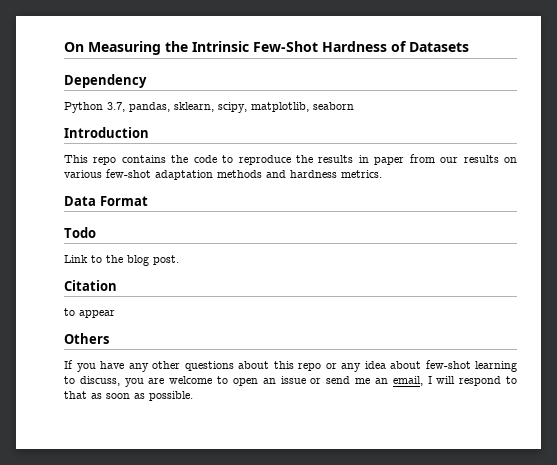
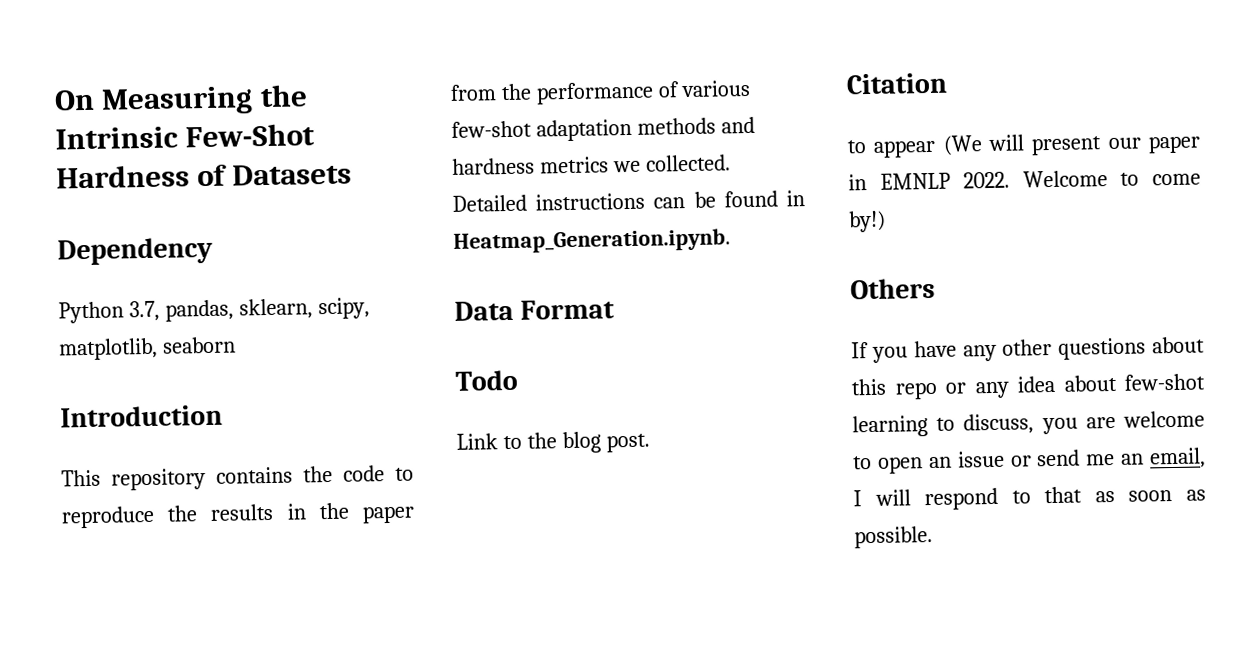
[93,157,117,165] repo -> [111,468,206,491] repository
(369, 159) none -> [318,502,349,520] the
[440,155,517,163] our results on -> [500,81,680,105] the performance of
[341,170,382,178] metrics. -> [539,154,731,174] [452,190,805,212] [453,228,731,254] metrics we collected. Detailed instructions can be found in Heatmap_Generation.ipynb.
(115, 314) none -> [942,134,1201,156] [848,170,1201,191] [848,210,886,233] (We will present our paper in EMNLP 2022. Welcome to come by!)

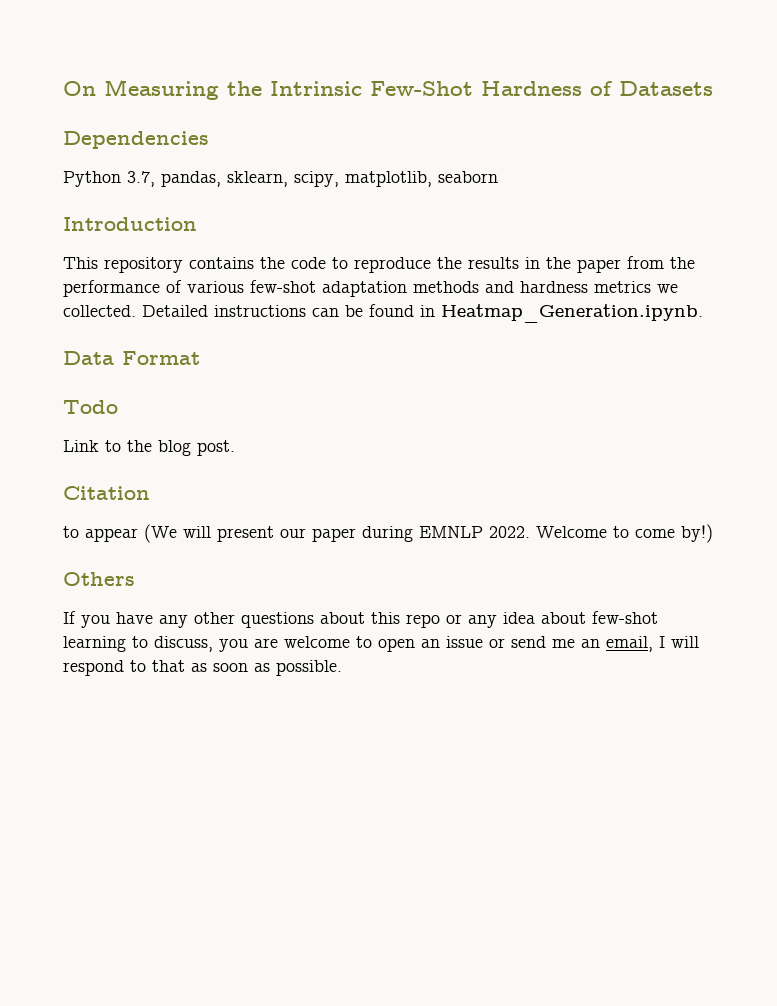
[57,236,213,266] Dependency -> [63,131,209,149] Dependencies
[848,174,867,191] in -> [362,526,413,542] during

